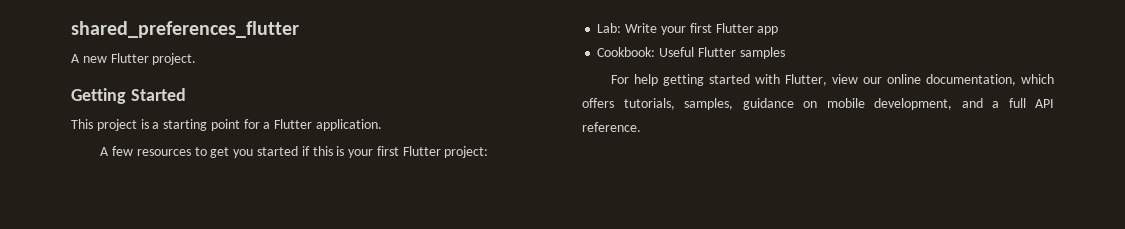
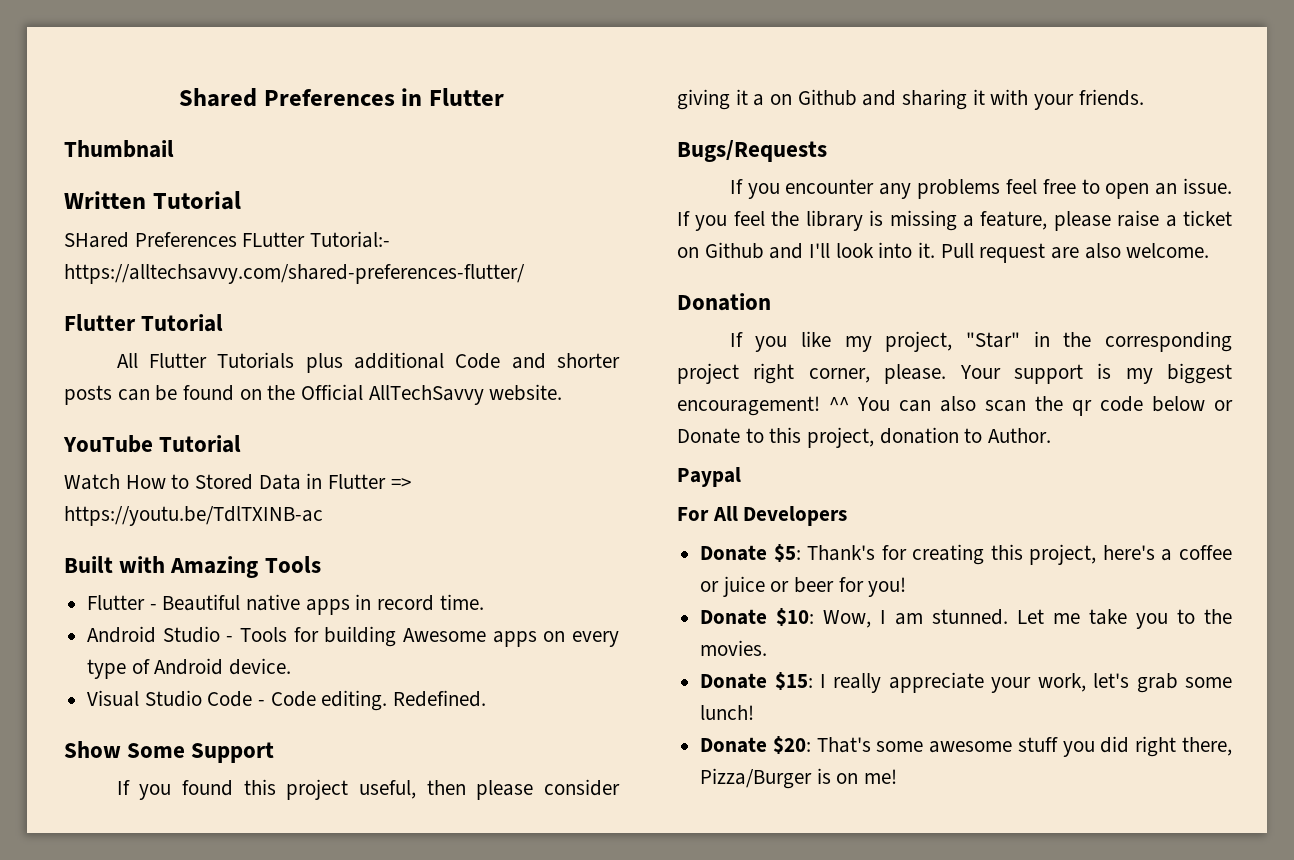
[71,21,299,38] [71,53,197,65] [71,88,186,104] [71,119,383,131] [100,146,489,158] [597,23,779,35] [597,47,785,59] [611,74,1054,86] [582,98,1054,110] [582,122,641,132] shared_preferences_flutter // A new Flutter project. // Getting Started // This project is a starting point for a Flutter application. // A few resources to get you started if this is your first Flutter project: // Lab: Write your first Flutter app // Cookbook: Useful Flutter samples // For help getting started with Flutter, view our online documentation, which offers tutorials, samples, guidance on mobile development, and a full API reference. -> [179,88,504,107] [64,140,174,158] [64,191,241,210] [64,231,391,248] [64,264,525,284] [64,314,224,332] [116,352,620,373] [64,384,563,405] [63,435,242,453] [64,473,411,490] [64,506,323,526] [64,556,321,578] [87,594,484,615] [87,626,619,647] [87,658,292,679] [87,690,487,711] [64,741,275,763] [116,779,620,800] [677,89,1144,110] [677,140,827,162] [729,178,1232,199] [677,210,1232,231] [677,242,1210,263] [677,293,771,311] [729,331,1232,352] [677,363,1232,384] [677,396,1233,416] [677,427,1052,448] [677,467,741,487] [677,506,848,526] [700,544,1232,565] [700,576,907,597] [700,608,1232,629] [700,640,768,656] [700,672,1232,693] [700,705,755,720] [700,736,1232,757] [700,768,898,789] Shared Preferences in Flutter // Thumbnail // Written Tutorial // SHared Preferences FLutter Tutorial:- https://alltechsavvy.com/shared-preferences-flutter/ // Flutter Tutorial // All Flutter Tutorials plus additional Code and shorter posts can be found on the Official AllTechSavvy website. // YouTube Tutorial // Watch How to Stored Data in Flutter => https://youtu.be/TdlTXINB-ac // Built with Amazing Tools // Flutter - Beautiful native apps in record time. // Android Studio - Tools for building Awesome apps on every type of Android device. // Visual Studio Code - Code editing. Redefined. // Show Some Support // If you found this project useful, then please consider giving it a on Github and sharing it with your friends. // Bugs/Requests // If you encounter any problems feel free to open an issue. If you feel the library is missing a feature, please raise a ticket on Github and I'll look into it. Pull request are also welcome. // Donation // If you like my project, "Star" in the corresponding project right corner, please. Your support is my biggest encouragement! ^^ You can also scan the qr code below or Donate to this project, donation to Author. // Paypal // For All Developers // Donate $5: Thank's for creating this project, here's a coffee or juice or beer for you! // Donate $10: Wow, I am stunned. Let me take you to the movies. // Donate $15: I really appreciate your work, let's grab some lunch! // Donate $20: That's some awesome stuff you did right there, Pizza/Burger is on me!

